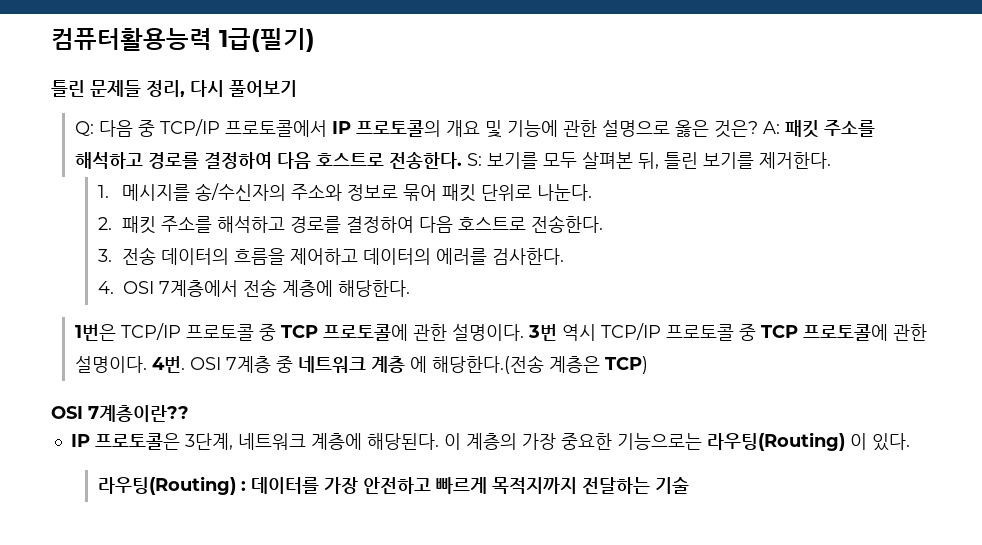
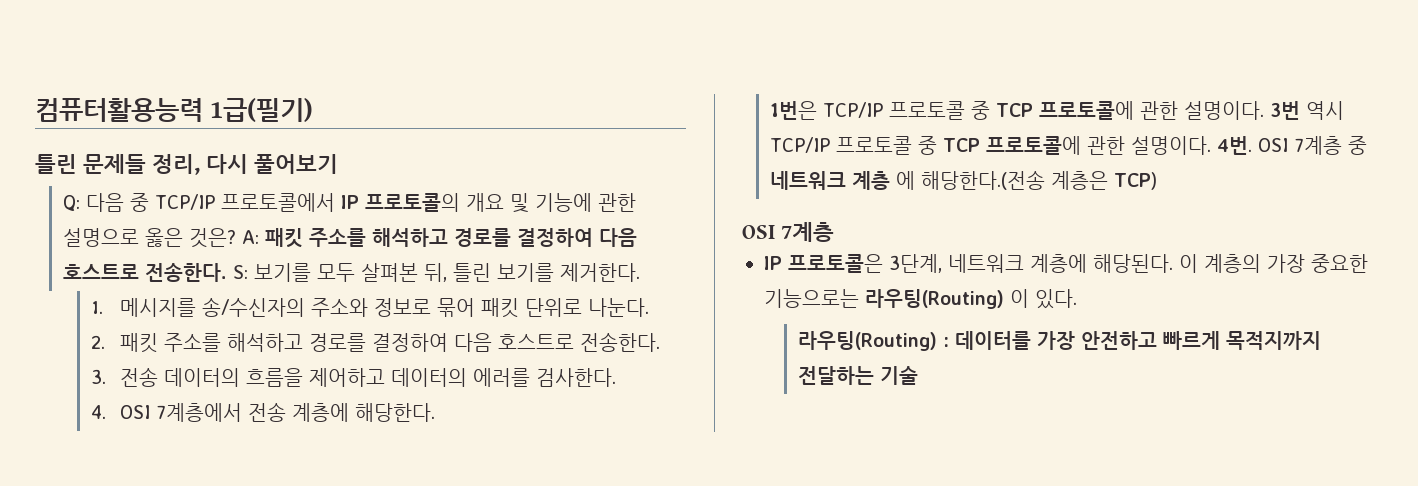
[88,405,189,422] 7계층이란?? -> [781,222,834,242] 7계층

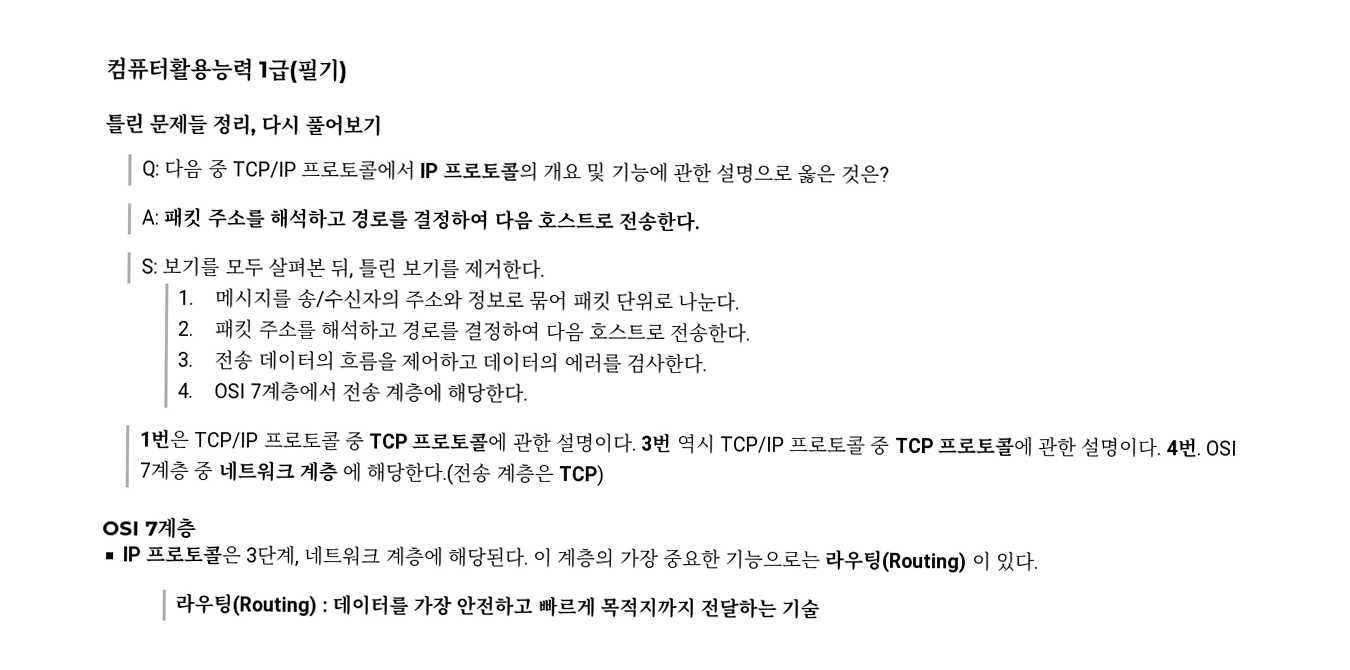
(237, 238) none -> (890, 174) //
(228, 272) none -> (702, 221) //

